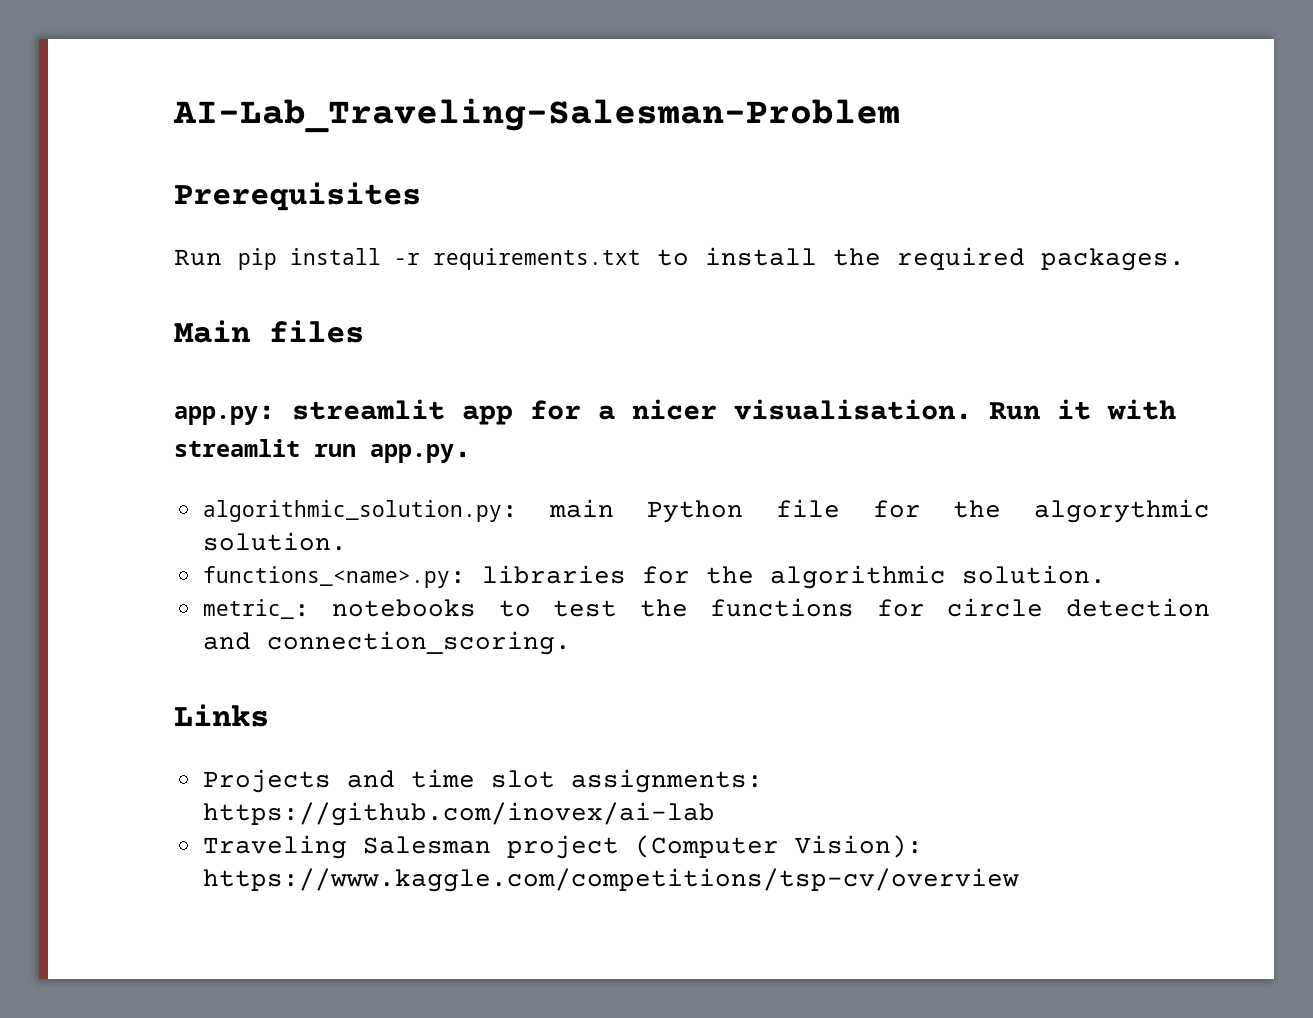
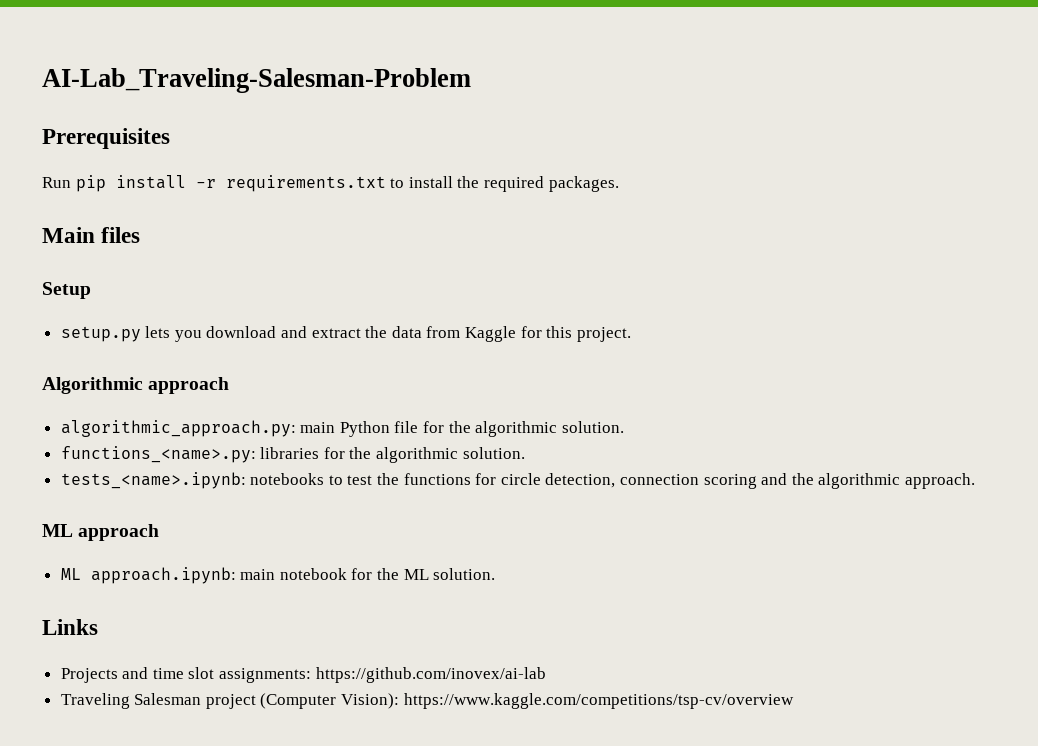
[174,399,1176,425] [174,439,471,463] [202,500,518,522] app.py: streamlit app for a nicer visualisation. Run it with streamlit run app.py. // algorithmic_solution.py: -> [42,282,91,299] [60,326,631,342] [42,377,230,394] [60,420,296,437] Setup // setup.py lets you download and extract the data from Kaggle for this project. // Algorithmic approach // algorithmic_approach.py:
[1034,499,1210,523] algorythmic -> [475,421,558,437] algorithmic
[202,599,310,619] metric_: -> [60,472,246,489] tests_<name>.ipynb:
[1065,598,1210,617] [202,631,571,655] detection and connection_scoring. -> [545,473,975,489] [42,524,160,541] [60,567,496,584] detection, connection scoring and the algorithmic approach. // ML approach // ML approach.ipynb: main notebook for the ML solution.

